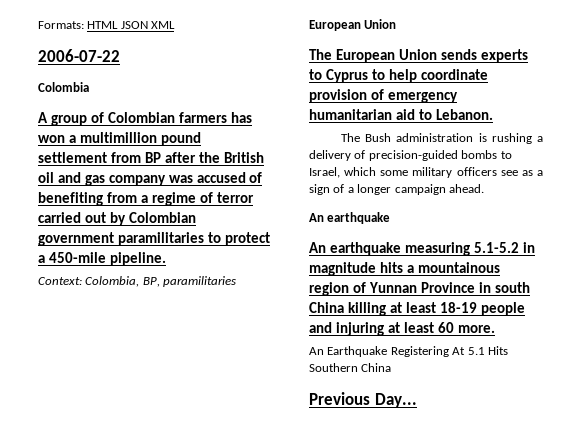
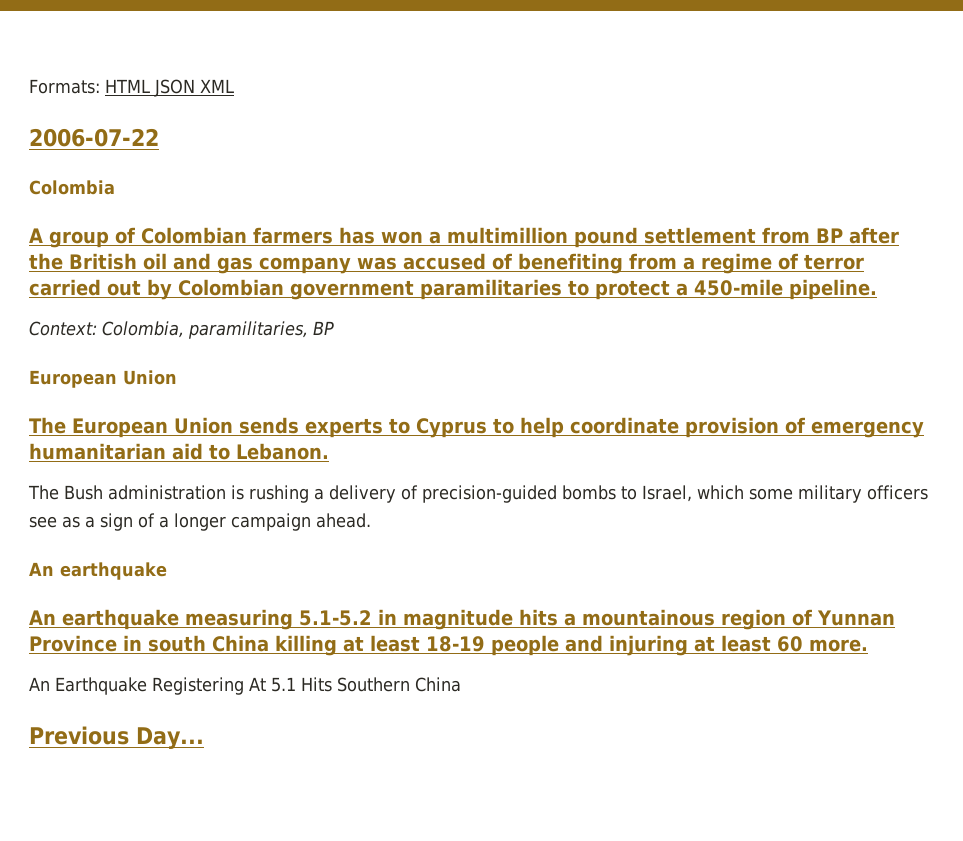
[142,276,237,287] BP, paramilitaries -> [188,321,334,339] paramilitaries, BP

